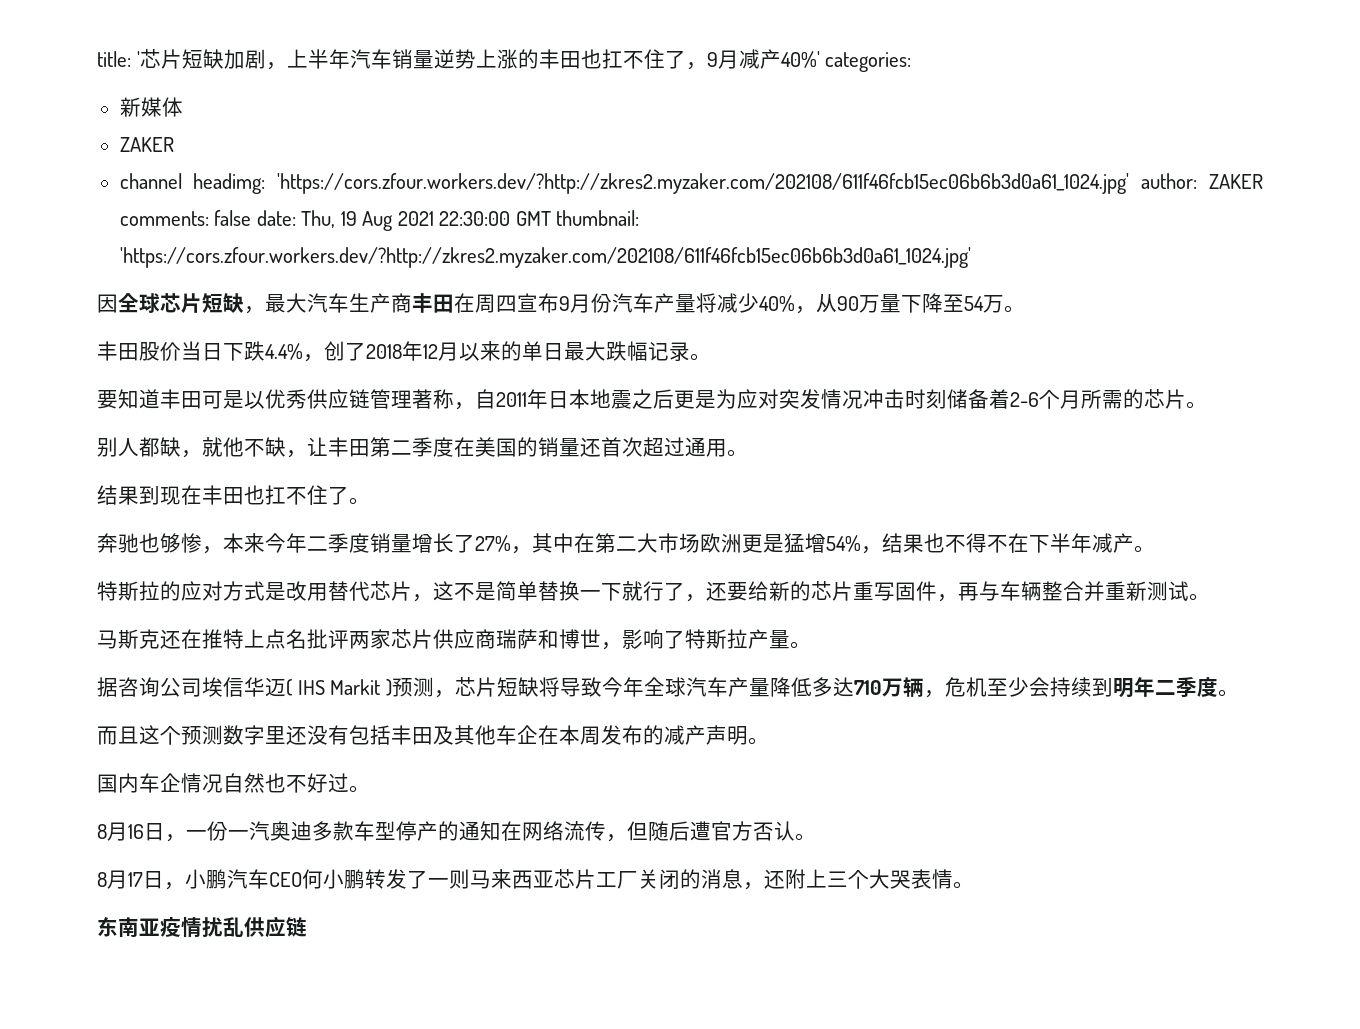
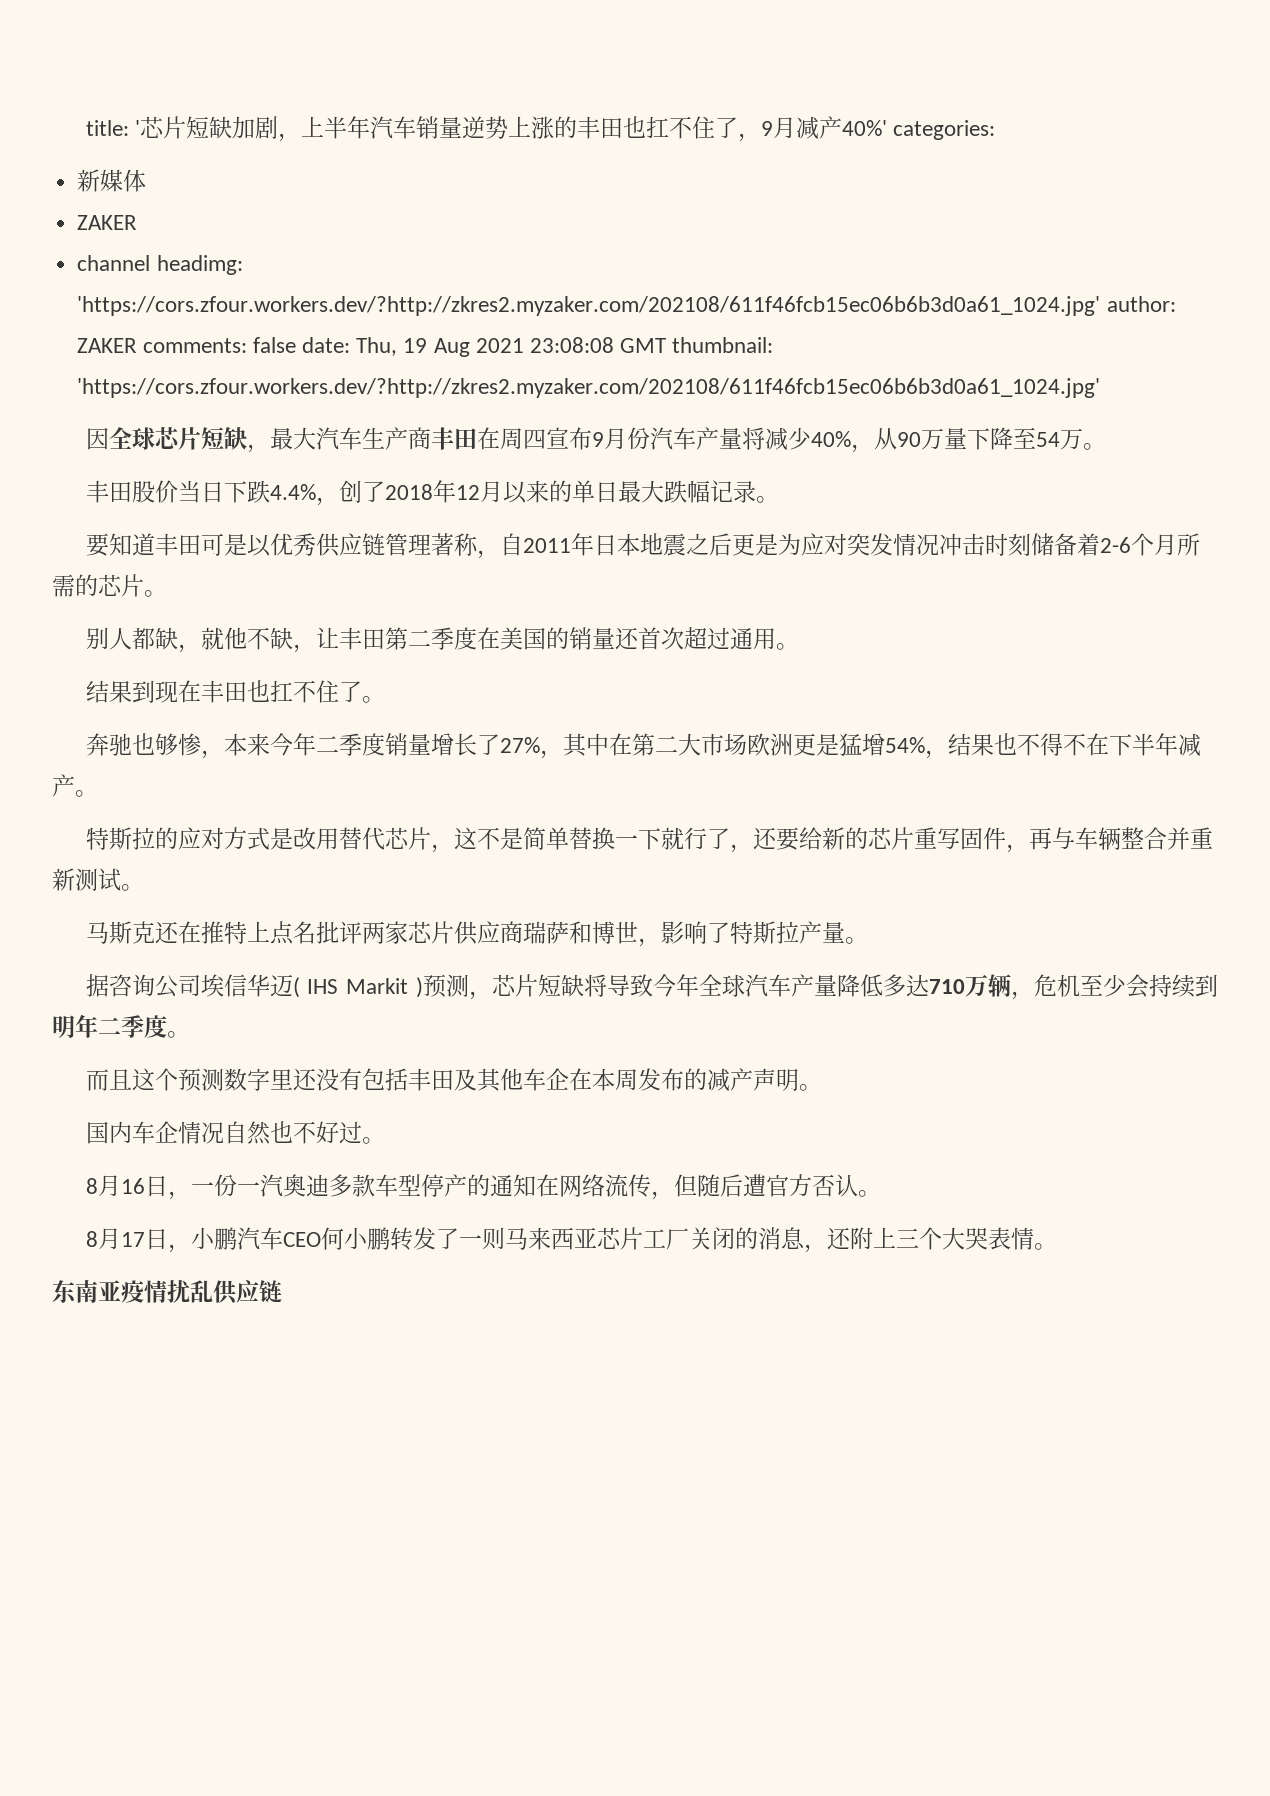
[439,211,511,226] 22:30:00 -> [529,337,614,353] 23:08:08

